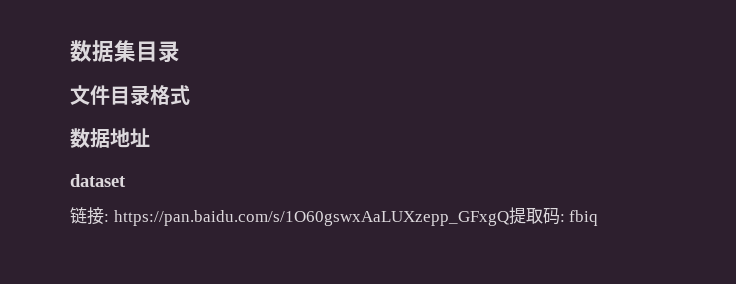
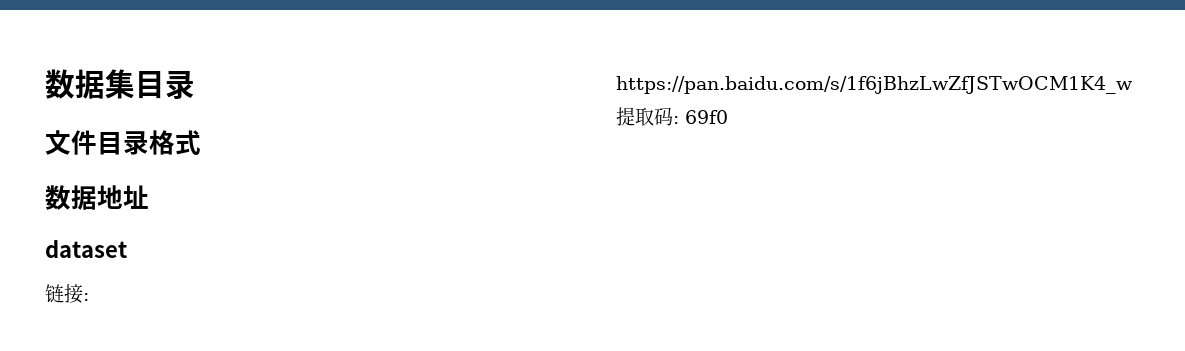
[113,210,509,226] https://pan.baidu.com/s/1O60gswxAaLUXzepp_GFxgQ -> [616,76,1133,94] https://pan.baidu.com/s/1f6jBhzLwZfJSTwOCM1K4_w
[569,210,599,226] fbiq -> [685,110,728,124] 69f0

